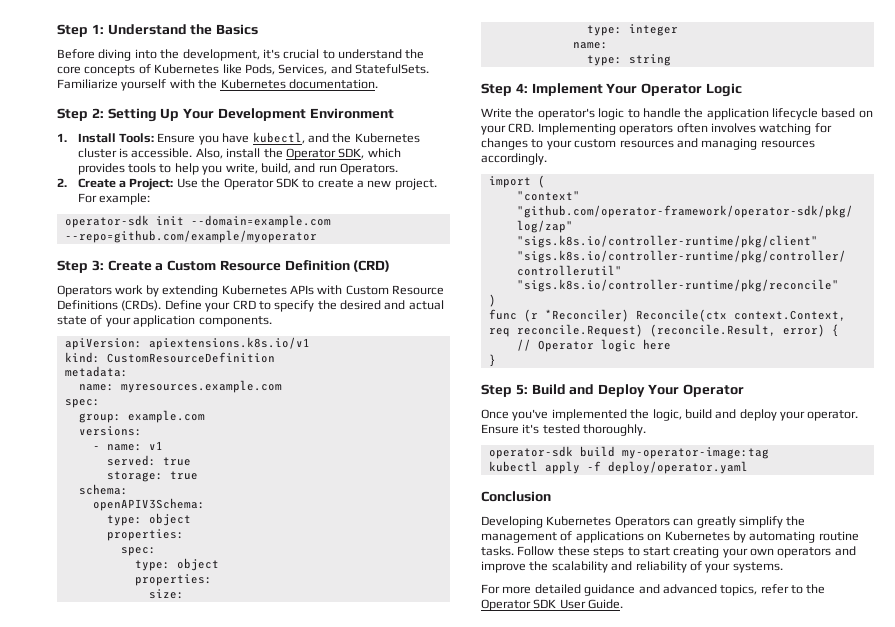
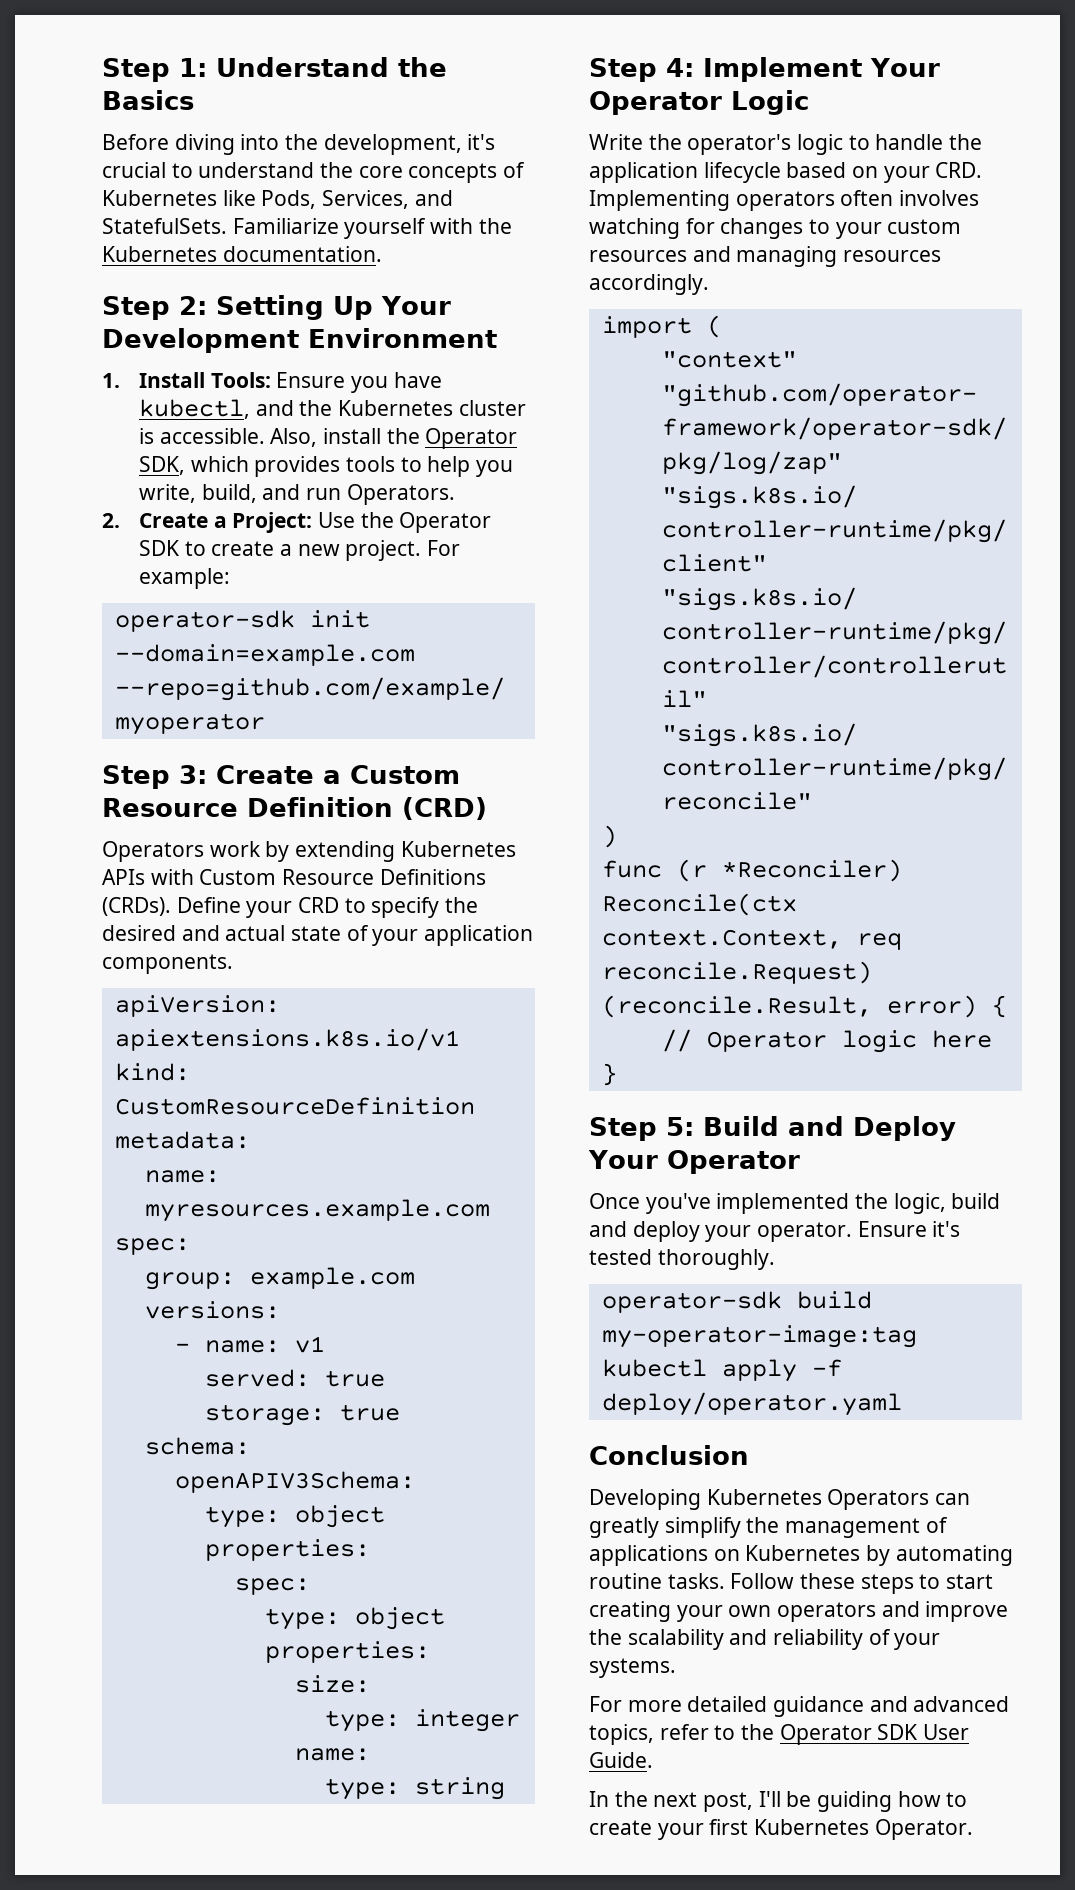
(624, 604) none -> [589,1791,968,1812] [589,1819,973,1840] // In the next post, I'll be guiding how to create your first Kubernetes Operator.

